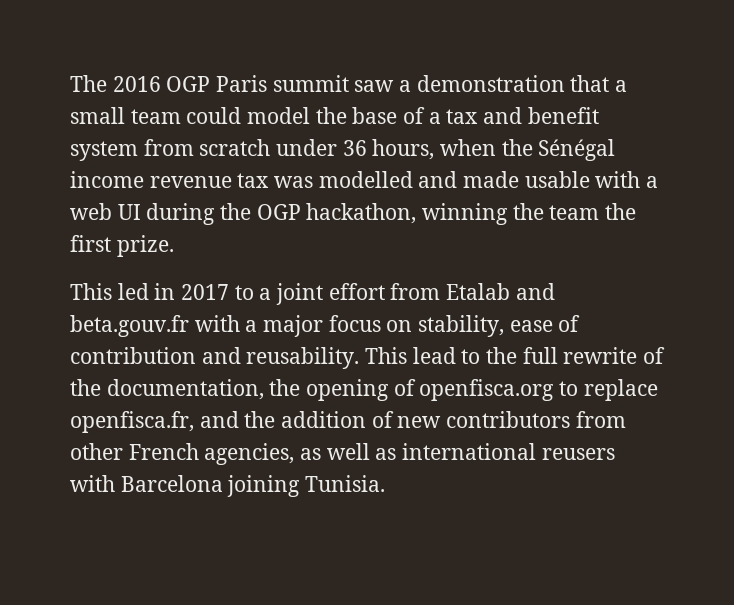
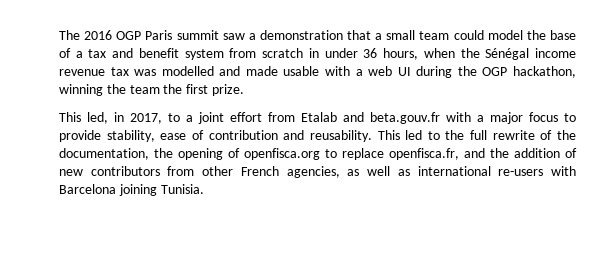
(271, 147) none -> [308,48,319,58] in
[117,283,230,300] led in 2017 -> [87,112,162,124] led, in 2017,
[386,320,413,332] on -> [564,113,576,122] [59,130,101,142] to provide
[412,347,456,364] lead -> [405,130,423,140] led
[541,448,615,460] reusers -> [498,169,544,176] re-users

